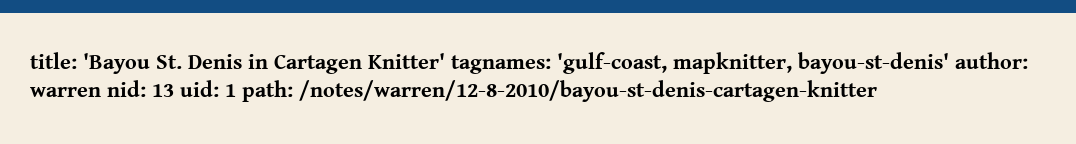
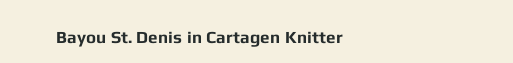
[30,52,150,74] title: 'Bayou -> [56,31,106,47] Bayou
[368,52,1028,74] [30,80,877,102] Knitter' tagnames: 'gulf-coast, mapknitter, bayou-st-denis' author: warren nid: 13 uid: 1 path: /notes/warren/12-8-2010/bayou-st-denis-cartagen-knitter -> [284,31,343,44] Knitter

